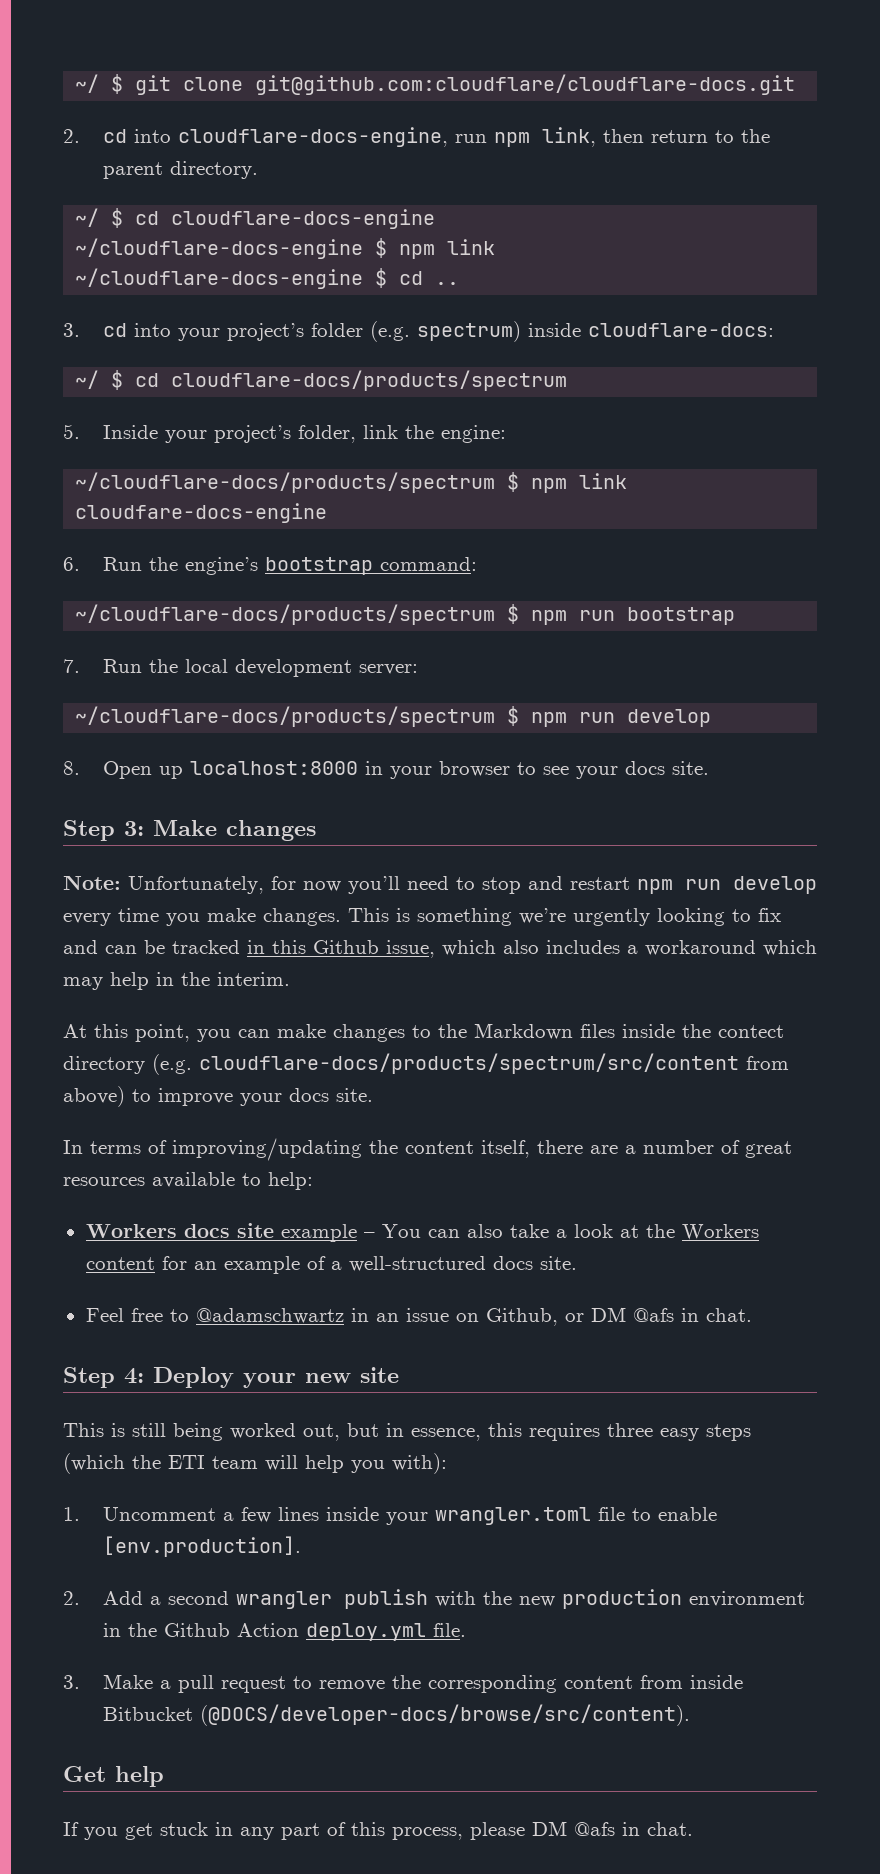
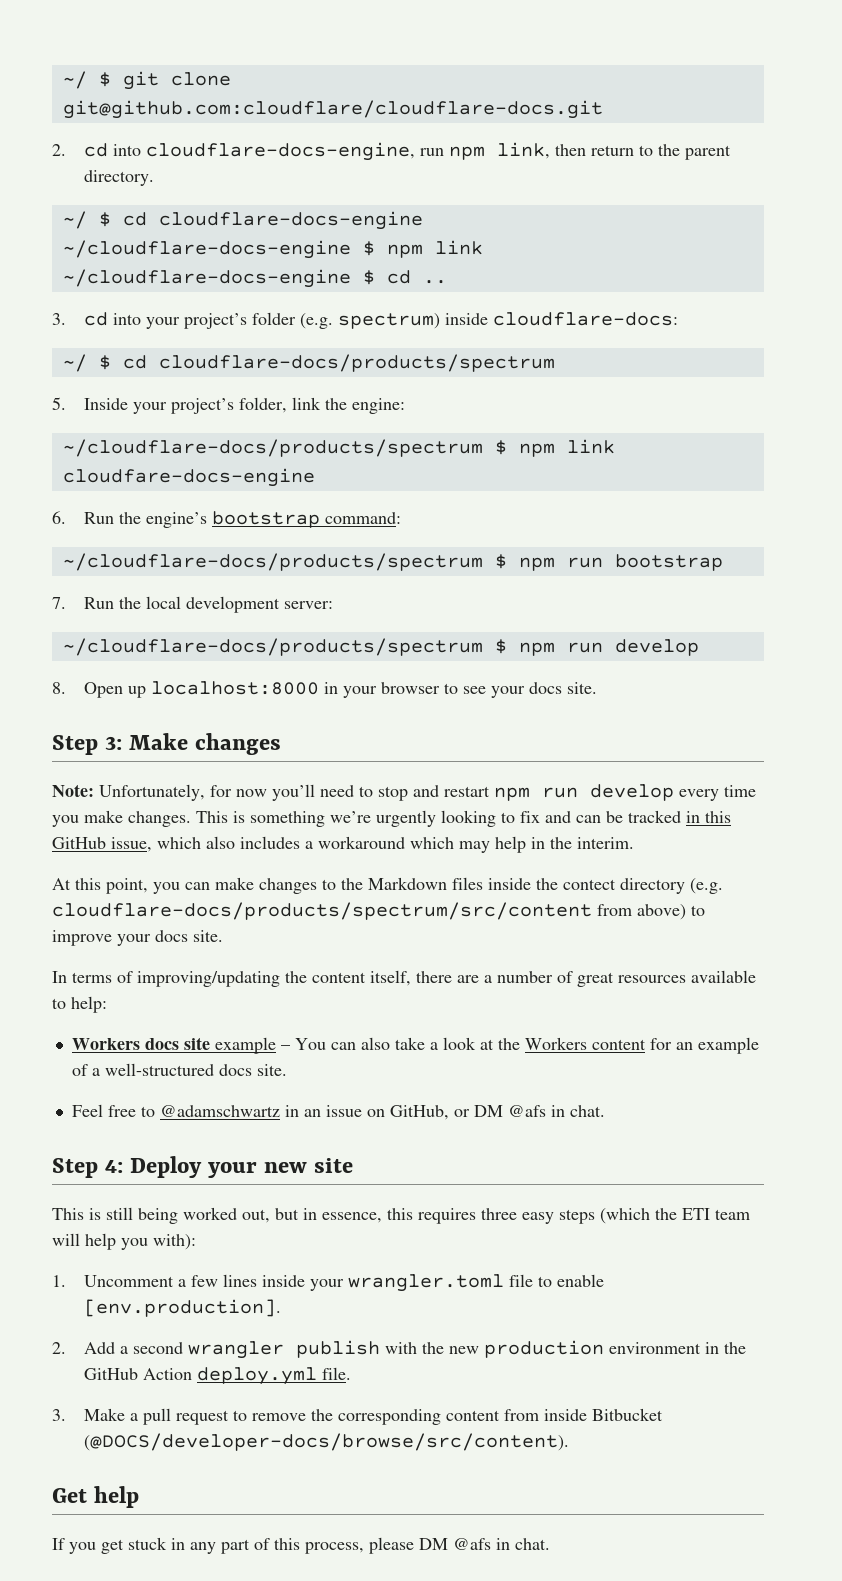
[313,940,379,954] Github -> [52,837,106,849] GitHub
[485,1308,558,1326] Github, -> [389,1105,449,1120] GitHub,
[164,1623,231,1637] Github -> [83,1368,138,1380] GitHub

